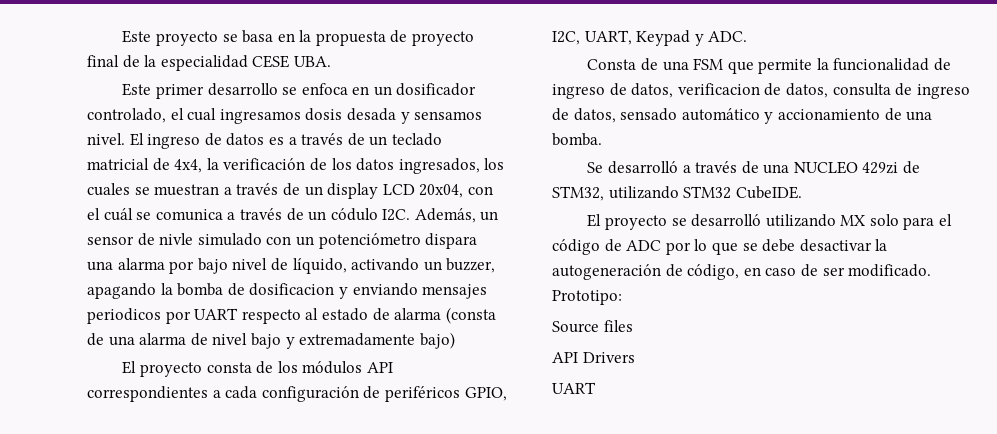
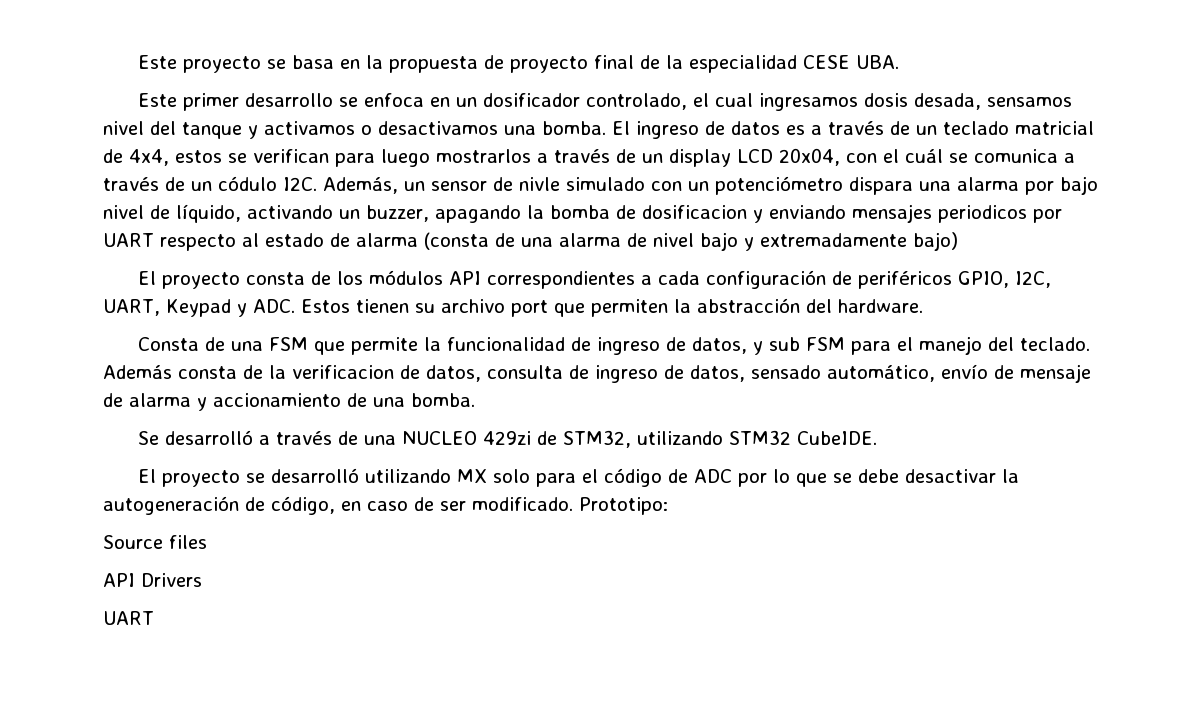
[346,108,483,124] [87,133,125,145] desada y sensamos nivel. -> [913,93,1072,110] [103,121,606,139] desada, sensamos nivel del tanque y activamos o desactivamos una bomba.
[206,158,505,174] [87,183,220,196] la verificación de los datos ingresados, los cuales se muestran -> [175,149,531,167] estos se verifican para luego mostrarlos
(748, 36) none -> [301,298,923,317] Estos tienen su archivo port que permiten la abstracción del hardware.
(674, 90) none -> [752,336,1090,355] [103,365,286,379] y sub FSM para el manejo del teclado. Además consta de la
[681,108,760,121] automático -> [827,364,1091,383] [103,393,191,407] automático, envío de mensaje de alarma

